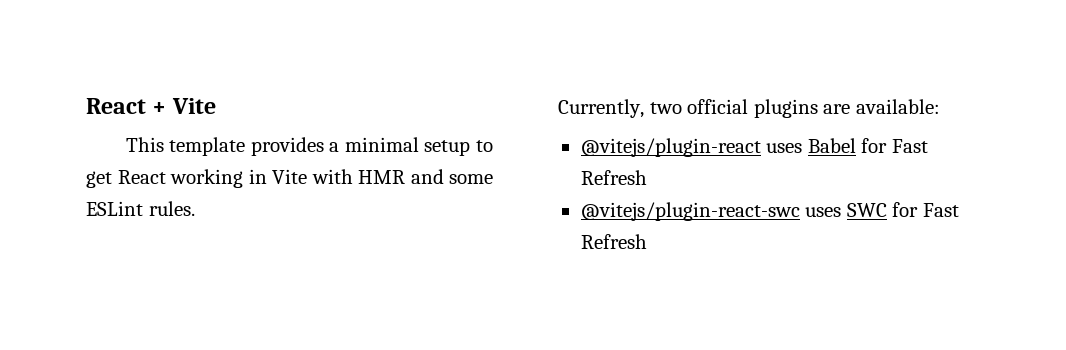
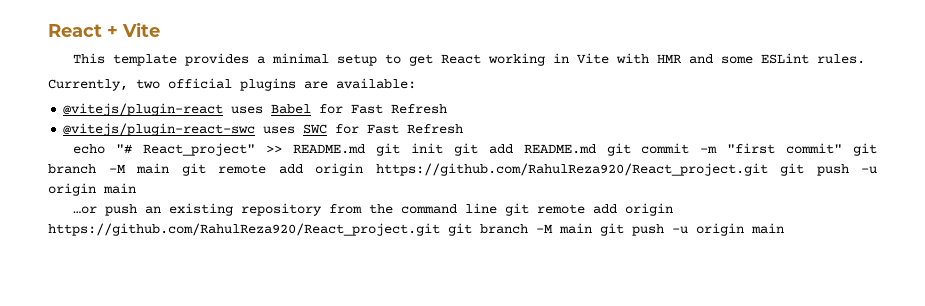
(647, 241) none -> [73,143,877,156] [48,163,877,176] [48,183,136,196] [73,203,674,216] [48,223,784,236] // echo "# React_project" >> README.md git init git add README.md git commit -m "first commit" git branch -M main git remote add origin https://github.com/RahulReza920/React_project.git git push -u origin main // …or push an existing repository from the command line git remote add origin https://github.com/RahulReza920/React_project.git git branch -M main git push -u origin main

